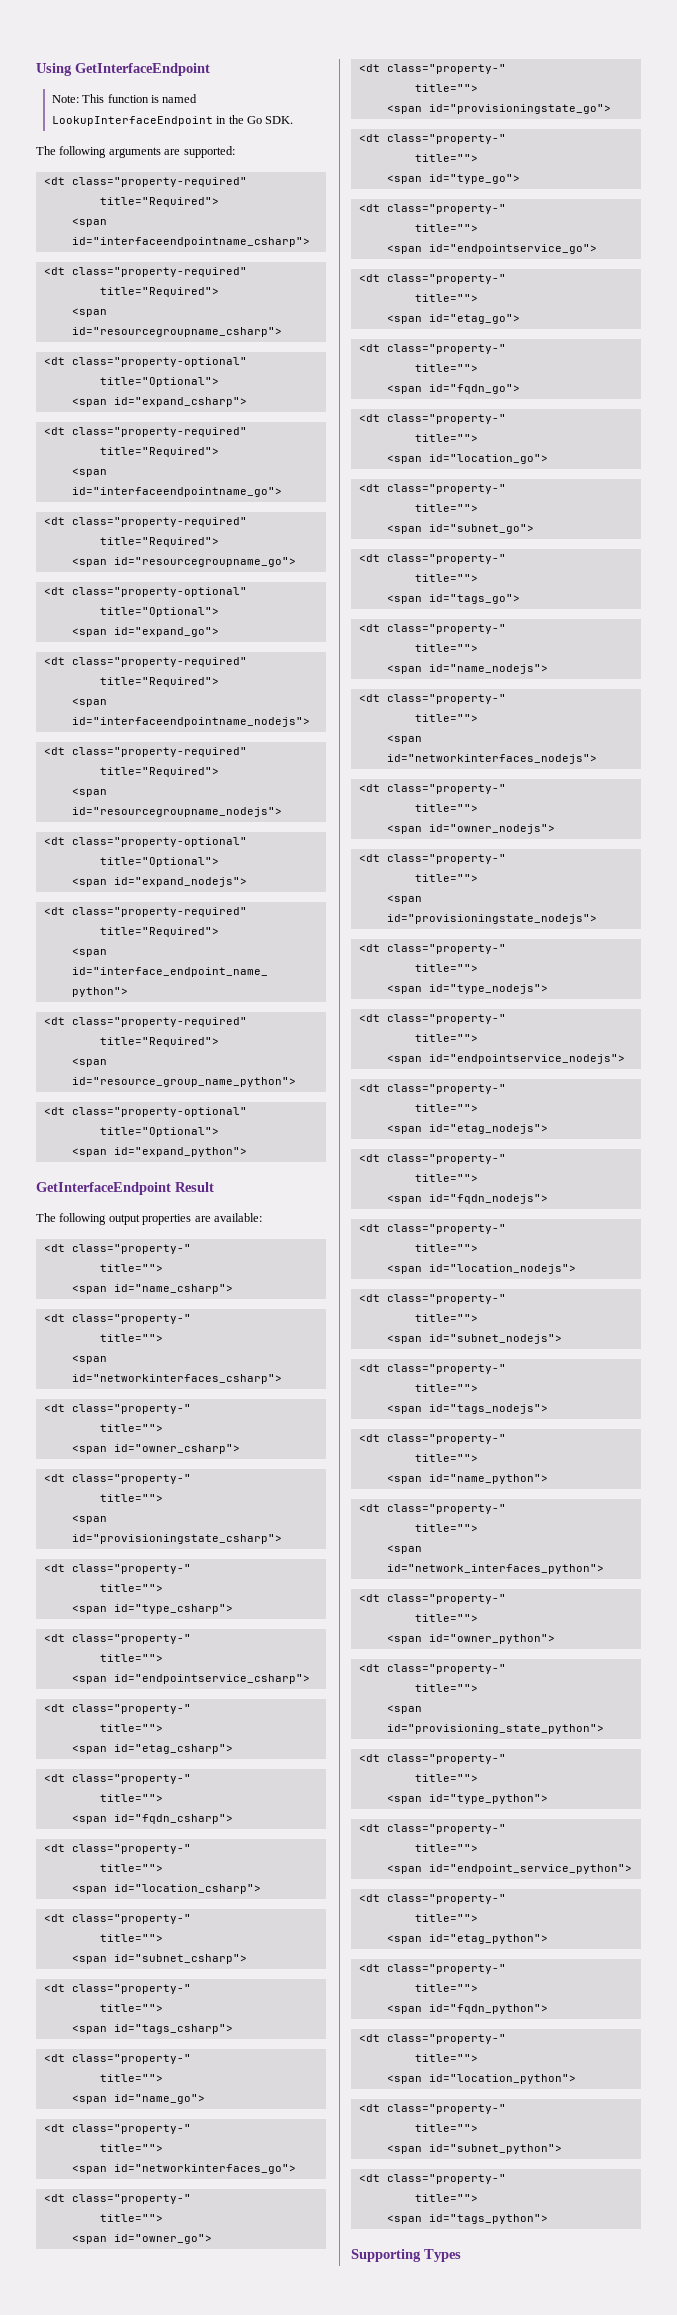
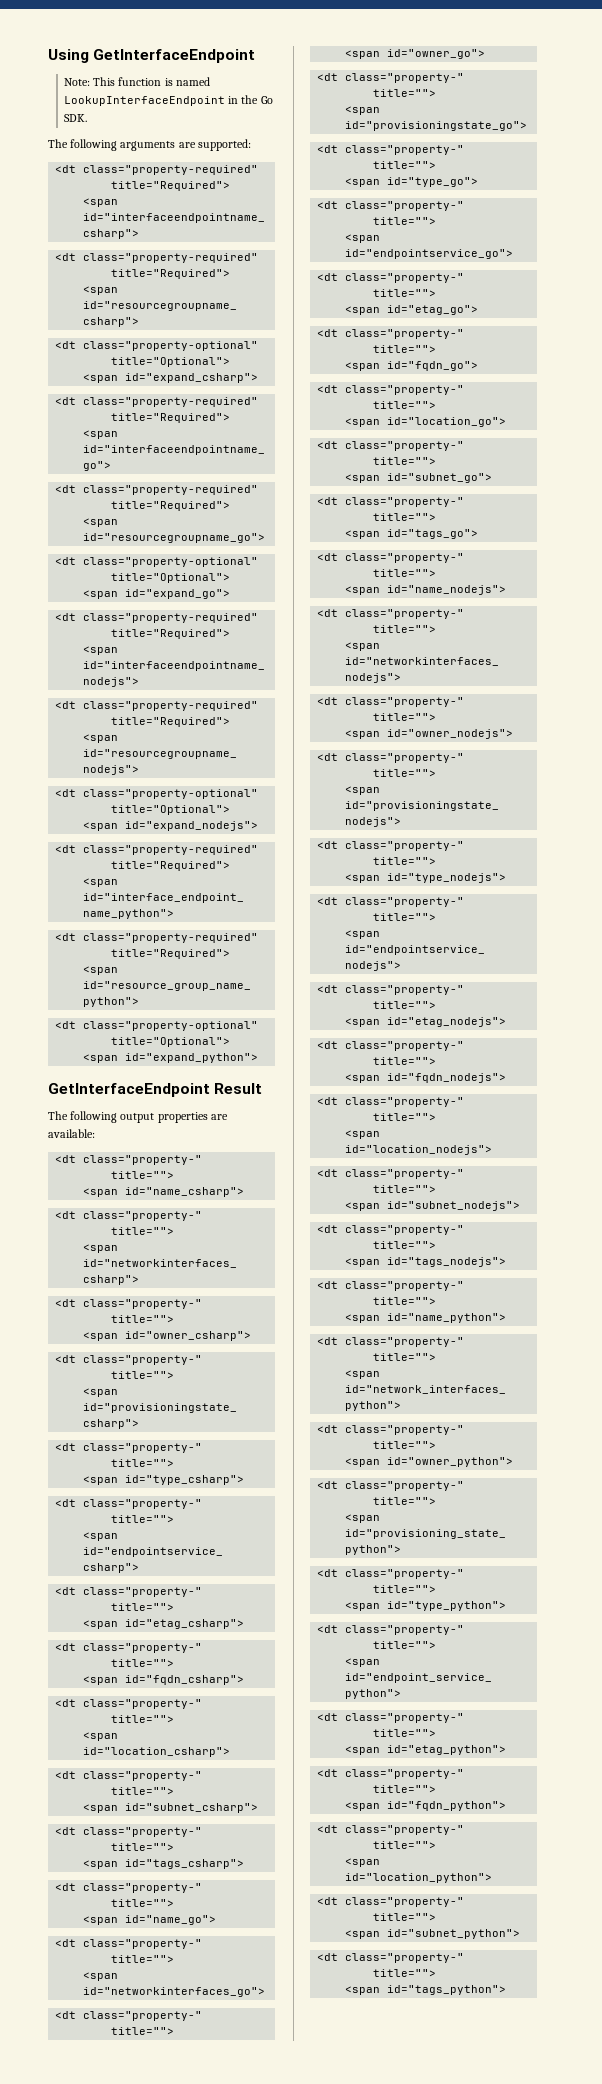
[351,2249,461,2262] // Supporting Types -> (507, 1990) none

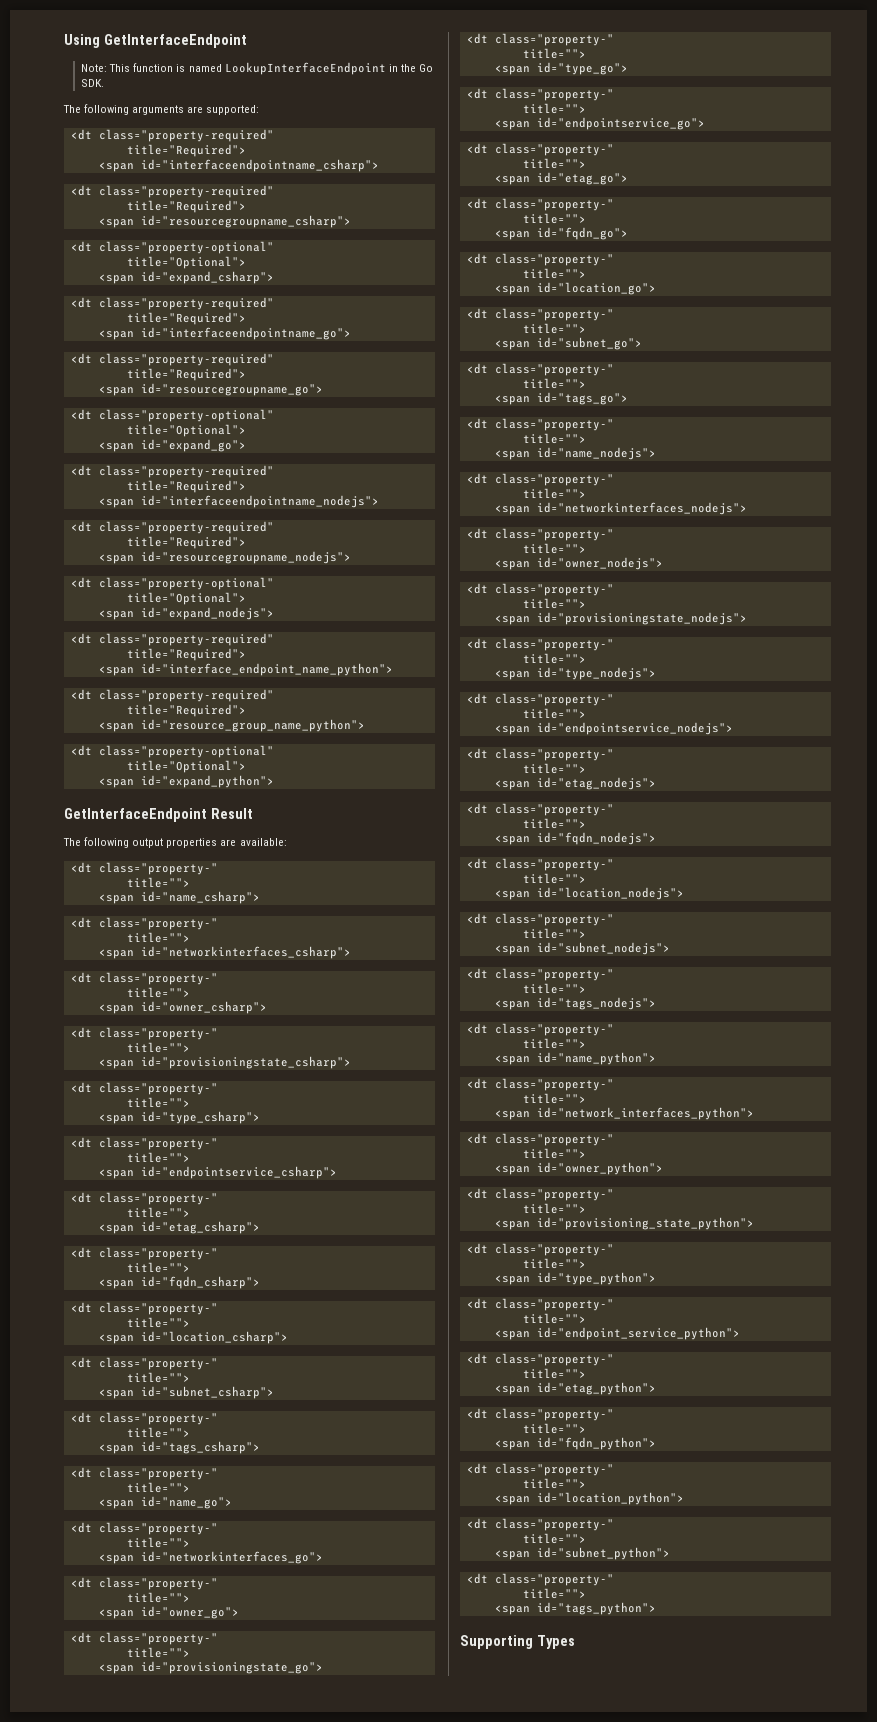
(507, 1990) none -> [460,1635,575,1649] // Supporting Types

